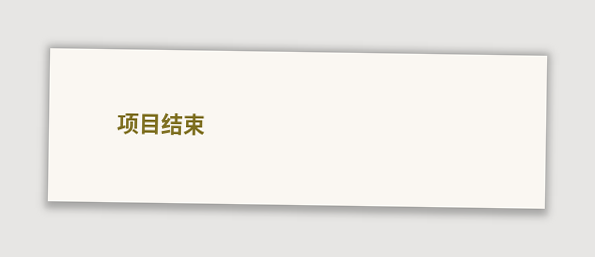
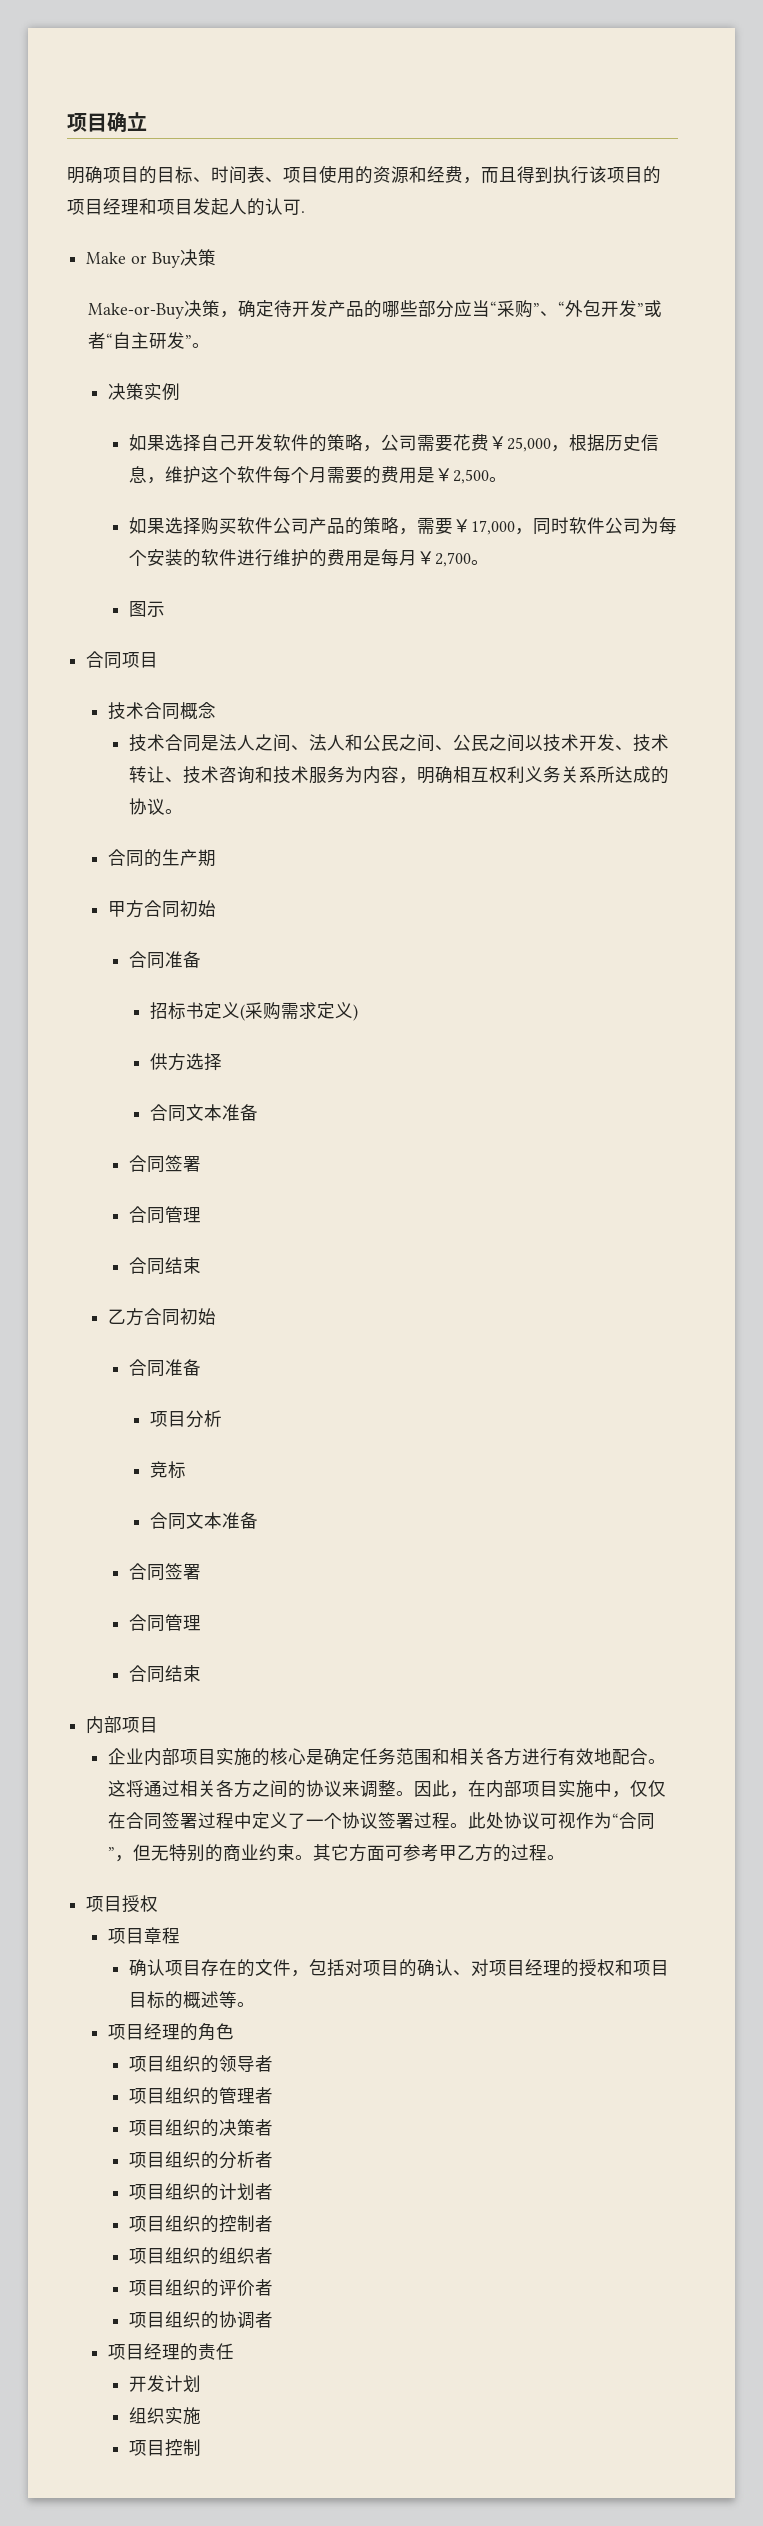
[116,112,206,136] 项目结束 -> [67,112,147,132] [67,165,661,184] [67,198,305,216] [86,249,216,268] [88,300,663,319] [88,332,211,349] [107,383,180,401] [128,434,659,452] [128,466,507,484] [128,517,677,535] [128,549,489,567] [128,601,165,617] [86,651,159,669] [107,702,216,720] [128,734,669,752] [128,766,669,784] [128,798,183,815] [107,849,216,867] [107,900,216,918] [128,951,201,969] [150,1002,359,1021] [150,1053,223,1071] [150,1104,259,1122] [128,1155,201,1173] [128,1206,201,1224] [128,1257,201,1275] [107,1308,216,1326] [128,1359,201,1377] [150,1410,223,1428] [150,1461,187,1479] [150,1512,259,1530] [128,1563,201,1581] [128,1614,201,1632] [128,1665,201,1683] [86,1716,159,1734] [107,1748,666,1766] [107,1780,666,1798] [107,1812,655,1830] [107,1844,565,1862] [86,1895,159,1913] [107,1927,180,1944] [128,1959,669,1977] [128,1991,255,2009] [107,2023,234,2041] [128,2055,273,2073] [128,2087,273,2105] [128,2119,273,2137] [128,2151,273,2169] [128,2183,273,2201] [128,2215,273,2233] [128,2247,273,2265] [128,2279,273,2297] [128,2311,273,2329] [107,2343,234,2361] [128,2375,201,2392] [128,2407,201,2425] [128,2439,201,2457] 项目确立 // 明确项目的目标、时间表、项目使用的资源和经费，而且得到执行该项目的项目经理和项目发起人的认可. // Make or Buy决策 // Make-or-Buy决策，确定待开发产品的哪些部分应当“采购”、“外包开发”或者“自主研发”。 // 决策实例 // 如果选择自己开发软件的策略，公司需要花费￥25,000，根据历史信息，维护这个软件每个月需要的费用是￥2,500。 // 如果选择购买软件公司产品的策略，需要￥17,000，同时软件公司为每个安装的软件进行维护的费用是每月￥2,700。 // 图示 // 合同项目 // 技术合同概念 // 技术合同是法人之间、法人和公民之间、公民之间以技术开发、技术转让、技术咨询和技术服务为内容，明确相互权利义务关系所达成的协议。 // 合同的生产期 // 甲方合同初始 // 合同准备 // 招标书定义(采购需求定义) // 供方选择 // 合同文本准备 // 合同签署 // 合同管理 // 合同结束 // 乙方合同初始 // 合同准备 // 项目分析 // 竞标 // 合同文本准备 // 合同签署 // 合同管理 // 合同结束 // 内部项目 // 企业内部项目实施的核心是确定任务范围和相关各方进行有效地配合。这将通过相关各方之间的协议来调整。因此，在内部项目实施中，仅仅在合同签署过程中定义了一个协议签署过程。此处协议可视作为“合同”，但无特别的商业约束。其它方面可参考甲乙方的过程。 // 项目授权 // 项目章程 // 确认项目存在的文件，包括对项目的确认、对项目经理的授权和项目目标的概述等。 // 项目经理的角色 // 项目组织的领导者 // 项目组织的管理者 // 项目组织的决策者 // 项目组织的分析者 // 项目组织的计划者 // 项目组织的控制者 // 项目组织的组织者 // 项目组织的评价者 // 项目组织的协调者 // 项目经理的责任 // 开发计划 // 组织实施 // 项目控制

